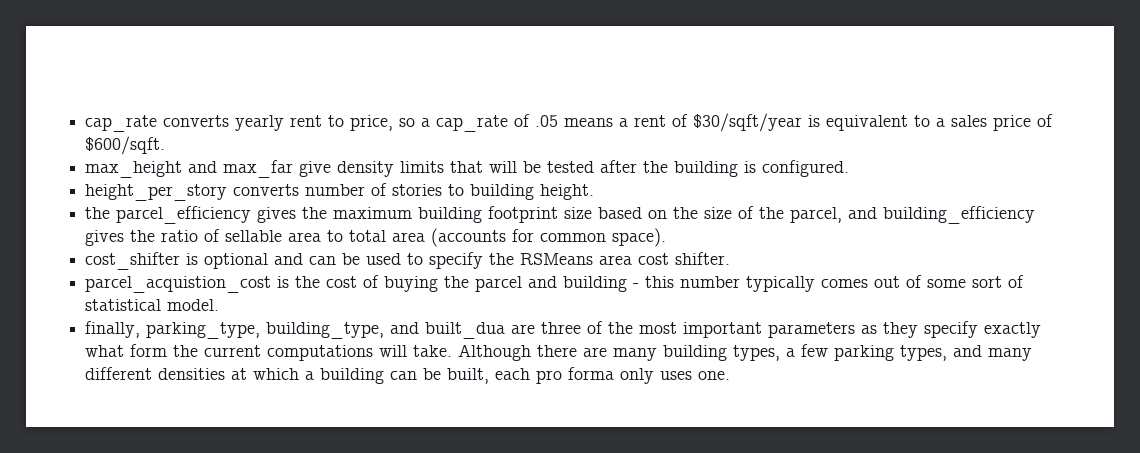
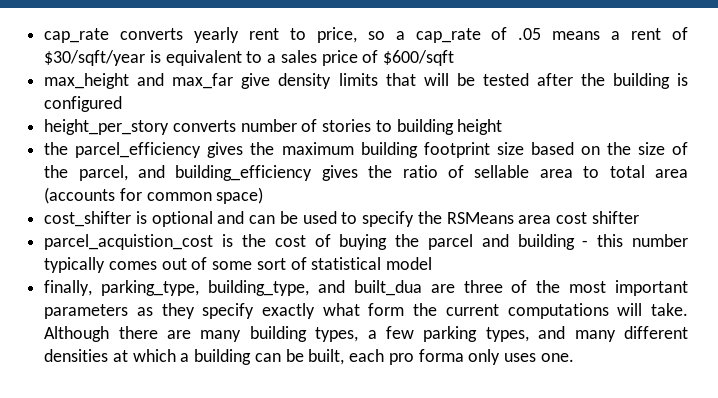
[85,136,166,155] $600/sqft. -> [383,50,455,66] $600/sqft
[762,160,850,177] configured. -> [44,96,123,112] configured
[540,184,595,200] height. -> [457,119,503,135] height
[612,228,667,247] space). -> [216,187,264,204] space)
[675,252,731,265] shifter. -> [591,211,639,224] shifter
[167,299,220,311] model. -> [386,257,433,270] model

